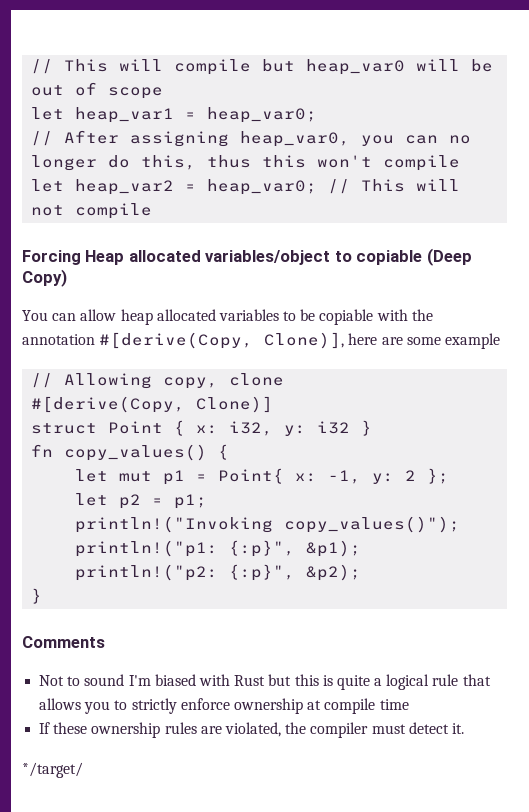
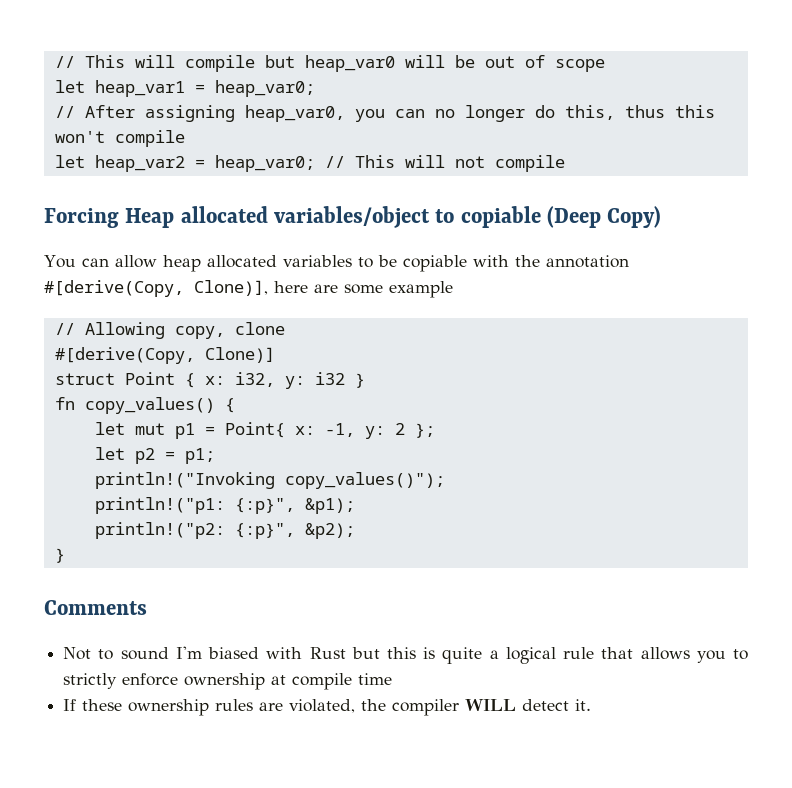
[371,724,406,734] must -> [465,699,517,711] WILL
[22,762,83,778] // */target/ -> (592, 705) none

